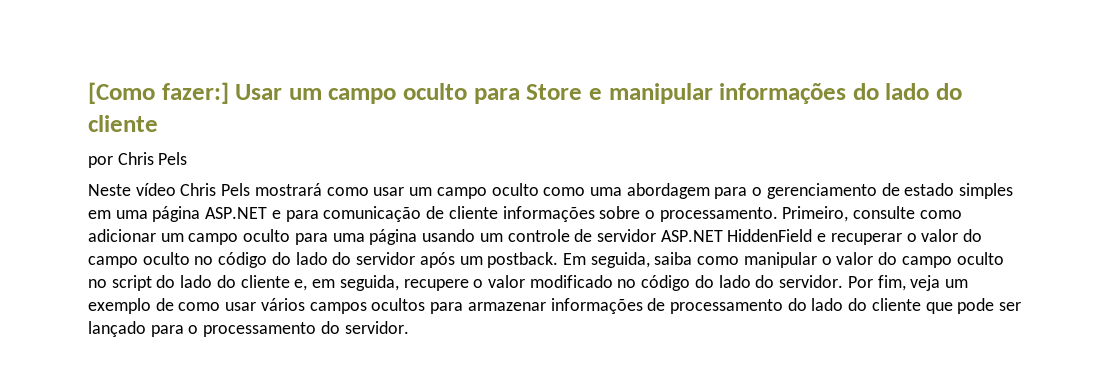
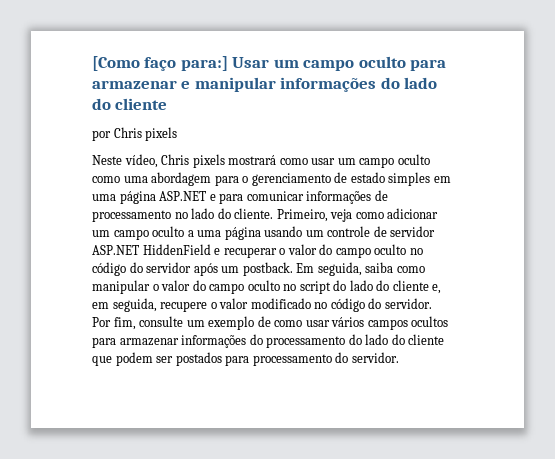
[161,82,229,104] fazer:] -> [144,56,228,71] faço para:]
[526,84,583,100] Store -> [92,80,177,89] armazenar
[158,152,188,165] Pels -> [145,127,178,141] pixels
[135,183,251,196] vídeo Chris Pels -> [124,154,225,168] vídeo, Chris pixels
[323,206,916,222] comunicação de cliente informações sobre o processamento. Primeiro, consulte -> [246,190,388,204] [92,208,353,222] comunicar informações de processamento no lado do cliente. Primeiro, veja
[294,233,328,245] para -> [187,230,194,237] a
[295,252,352,265] lado do -> (143, 267) none
[718,275,775,288] lado do -> (382, 303) none
[910,275,941,291] veja -> [139,316,184,327] consulte
[647,298,666,311] de -> [249,334,263,345] do
[957,298,1022,314] [88,321,199,337] pode ser lançado para o -> [115,352,250,366] podem ser postados para

